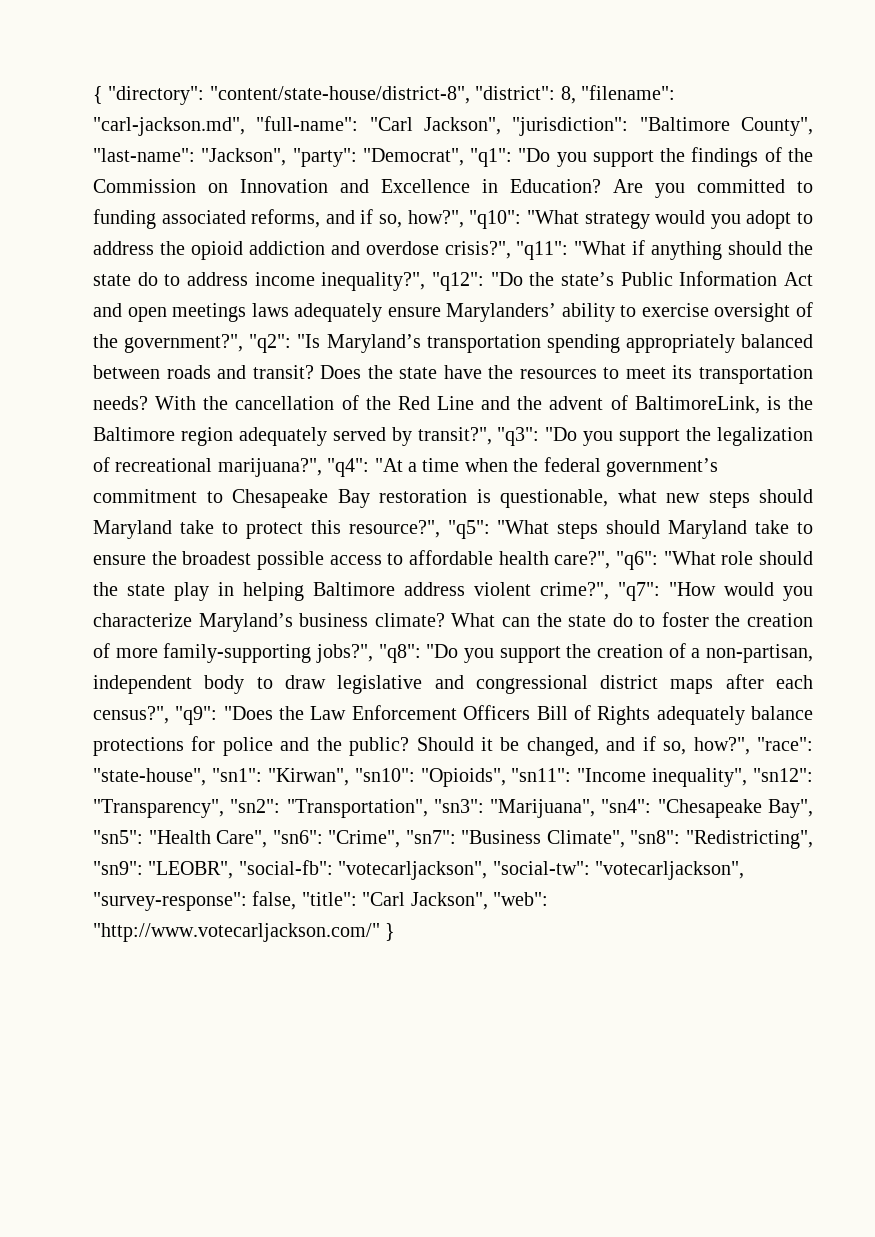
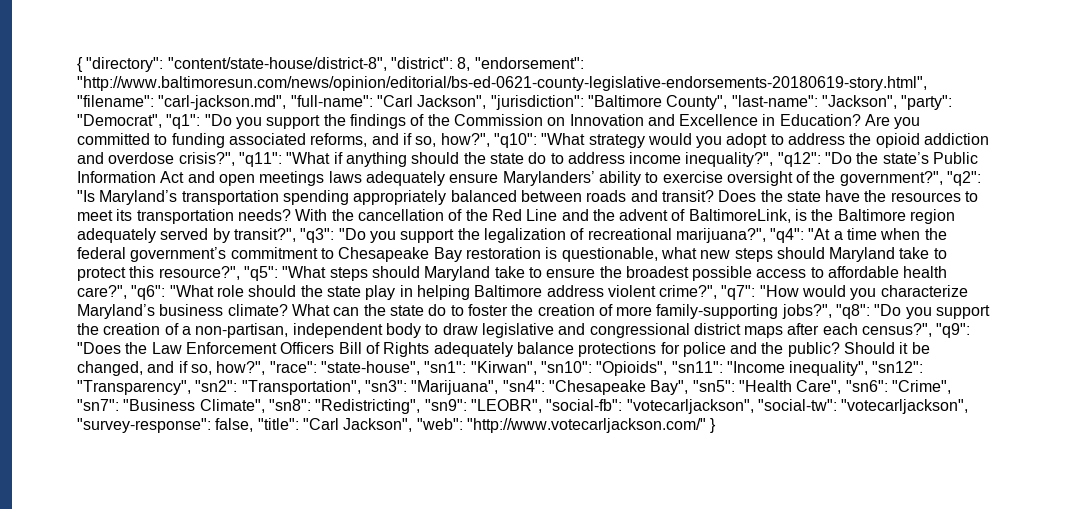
(576, 95) none -> [474,57,584,69] [77,76,927,91] "endorsement": "http://www.baltimoresun.com/news/opinion/editorial/bs-ed-0621-county-legislative-endorsements-20180619-story.html",

